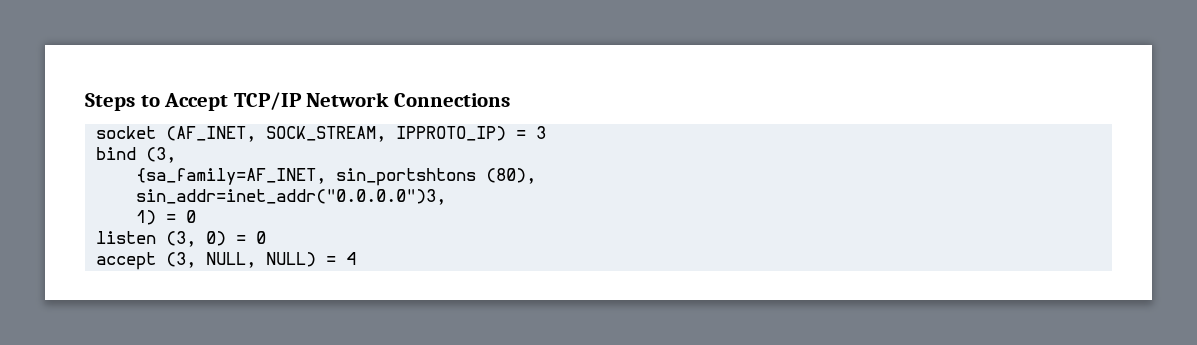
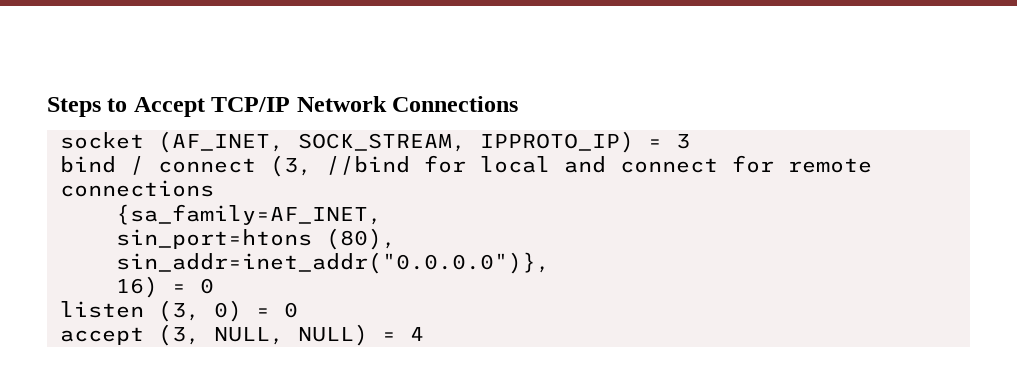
[146,147,177,163] (3, -> [129,155,872,177] [59,180,214,197] / connect (3, //bind for local and connect for remote connections
[336,168,477,186] sin_portshtons -> [115,229,312,249] // sin_port=htons
[136,189,447,205] [136,210,157,225] sin_addr=inet_addr("0.0.0.0")3, // 1) -> [115,252,550,274] [115,276,158,298] sin_addr=inet_addr("0.0.0.0")}, // 16)

